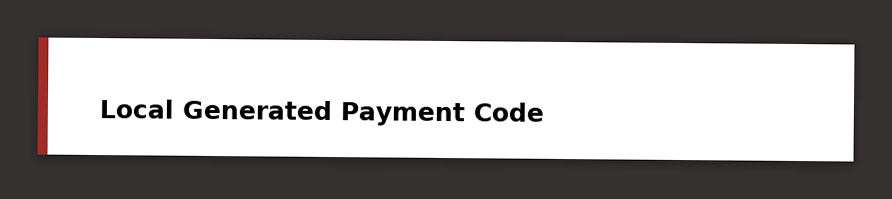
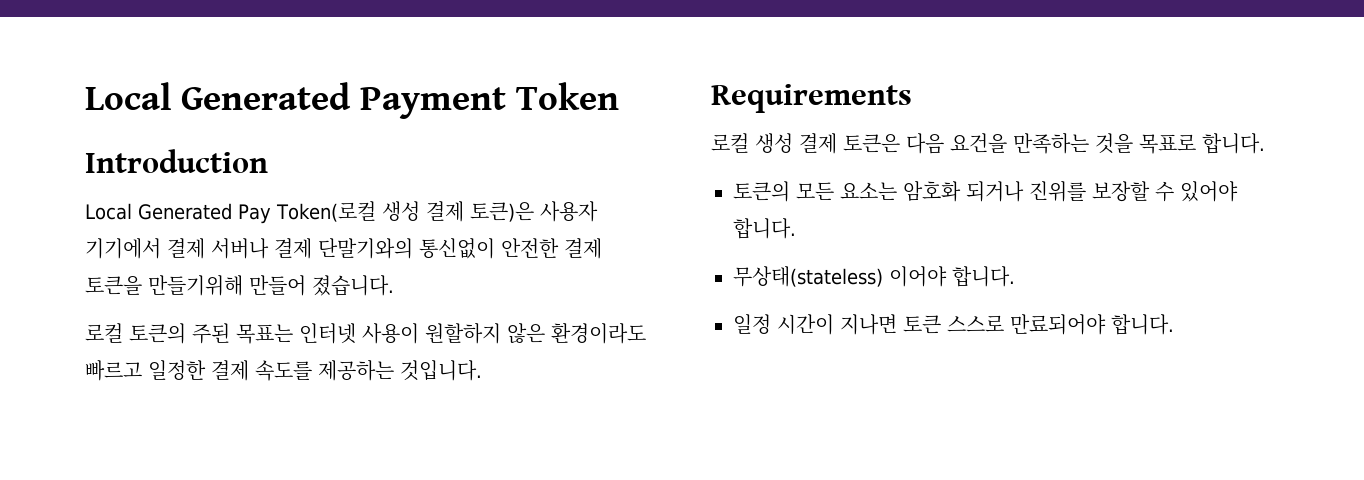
[472,102,544,122] Code -> [516,82,619,110] [85,149,268,173] [85,201,598,224] [85,238,602,259] [85,275,394,296] [85,323,646,344] [85,360,482,381] [711,84,912,113] [711,133,1265,154] [733,180,1238,202] [733,218,796,239] [733,266,1015,287] [733,314,1174,335] Token // Introduction // Local Generated Pay Token(로컬 생성 결제 토큰)은 사용자 기기에서 결제 서버나 결제 단말기와의 통신없이 안전한 결제 토큰을 만들기위해 만들어 졌습니다. // 로컬 토큰의 주된 목표는 인터넷 사용이 원할하지 않은 환경이라도 빠르고 일정한 결제 속도를 제공하는 것입니다. // Requirements // 로컬 생성 결제 토큰은 다음 요건을 만족하는 것을 목표로 합니다. // 토큰의 모든 요소는 암호화 되거나 진위를 보장할 수 있어야 합니다. // 무상태(stateless) 이어야 합니다. // 일정 시간이 지나면 토큰 스스로 만료되어야 합니다.

